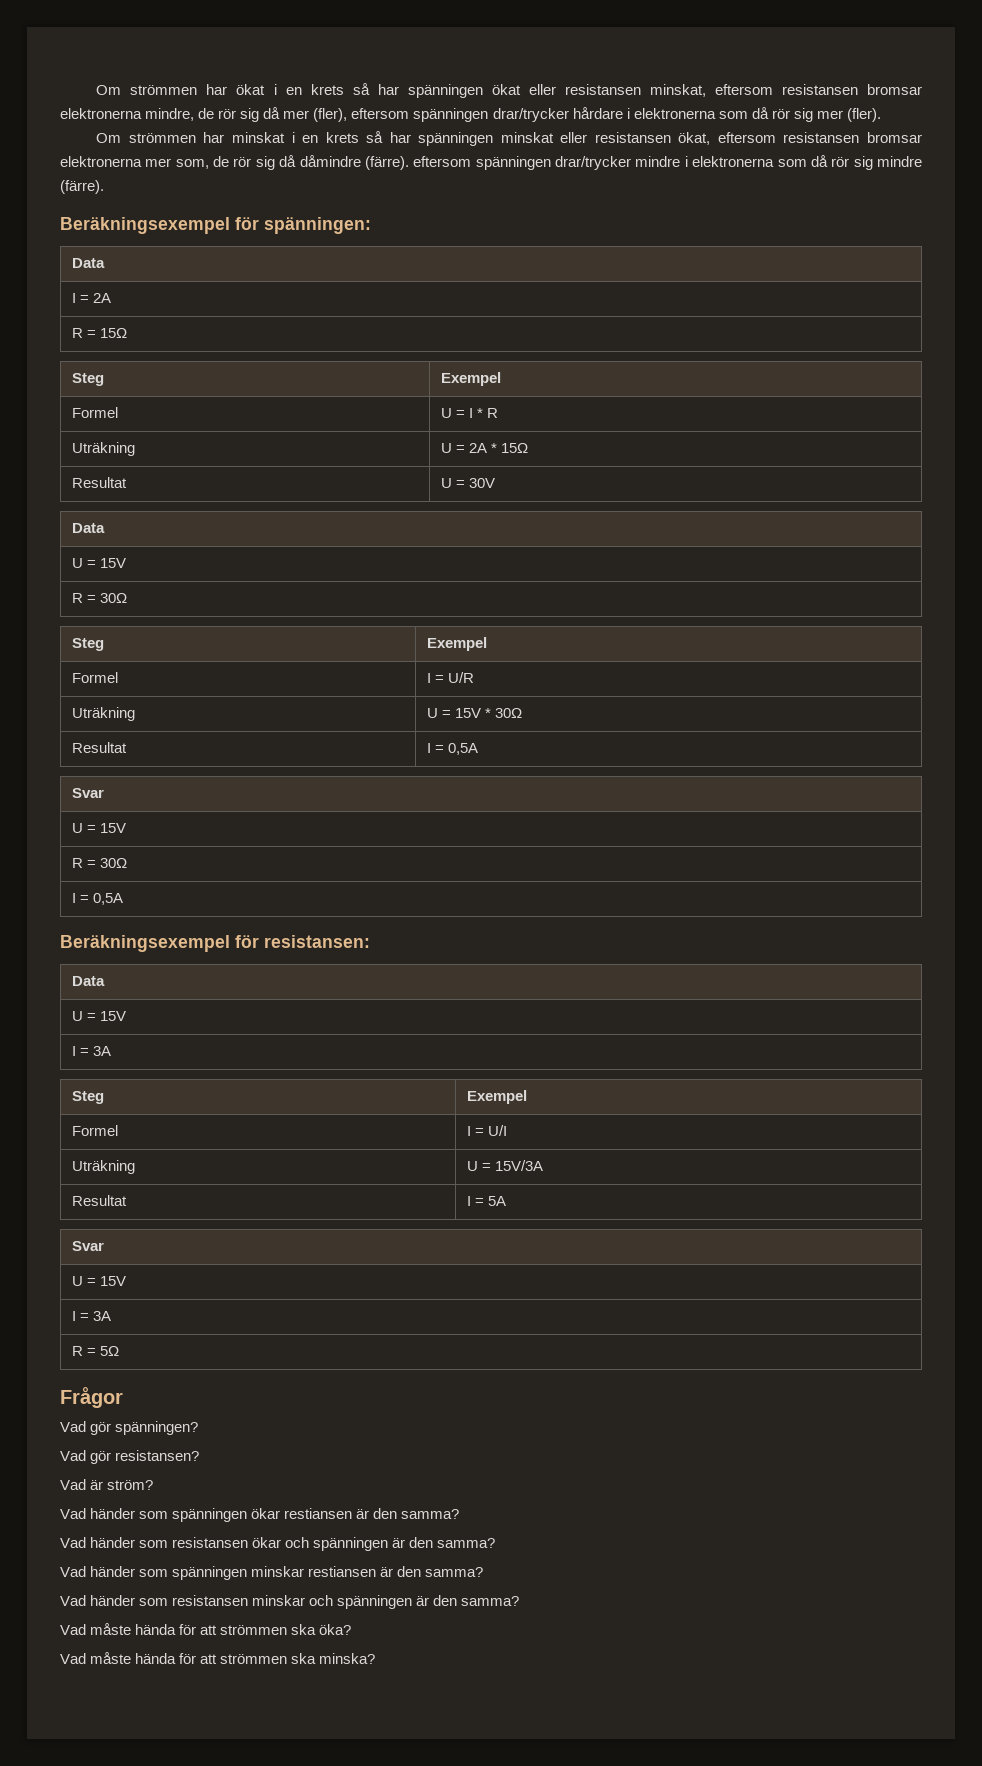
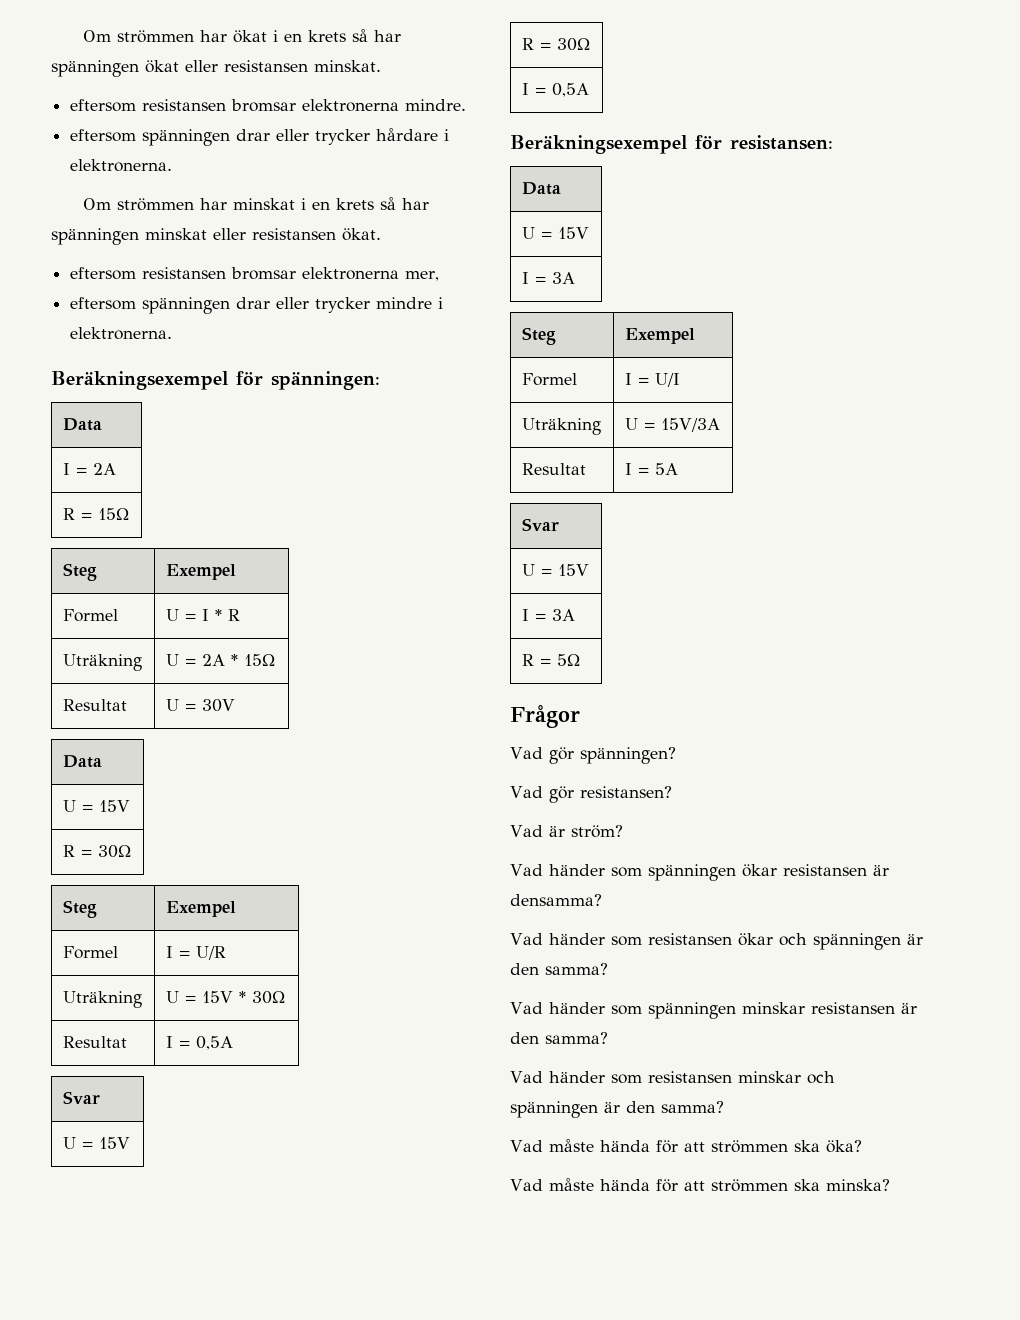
[649,84,922,97] [60,107,881,122] minskat, eftersom resistansen bromsar elektronerna mindre, de rör sig då mer (fler), eftersom spänningen drar/trycker hårdare i elektronerna som då rör sig mer (fler). -> [314,60,381,72] [70,99,467,112] [70,128,450,146] [70,159,173,172] minskat. // eftersom resistansen bromsar elektronerna mindre. // eftersom spänningen drar eller trycker hårdare i elektronerna.
[678,132,922,145] [60,155,922,170] [60,180,104,194] ökat, eftersom resistansen bromsar elektronerna mer som, de rör sig då dåmindre (färre). eftersom spänningen drar/trycker mindre i elektronerna som då rör sig mindre (färre). -> [342,228,381,241] [70,267,440,281] [70,297,444,314] [70,327,173,340] ökat. // eftersom resistansen bromsar elektronerna mer, // eftersom spänningen drar eller trycker mindre i elektronerna.
[284,1508,460,1519] restiansen är den samma? -> [782,864,889,876] [510,894,602,906] resistansen är densamma?
[308,1566,377,1577] restiansen -> [810,1002,895,1014] resistansen

